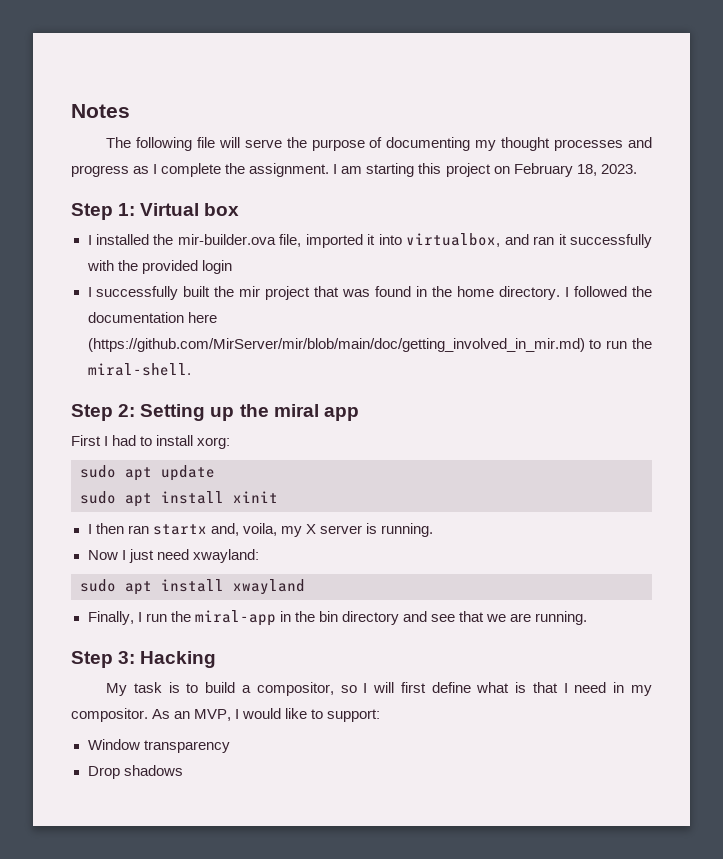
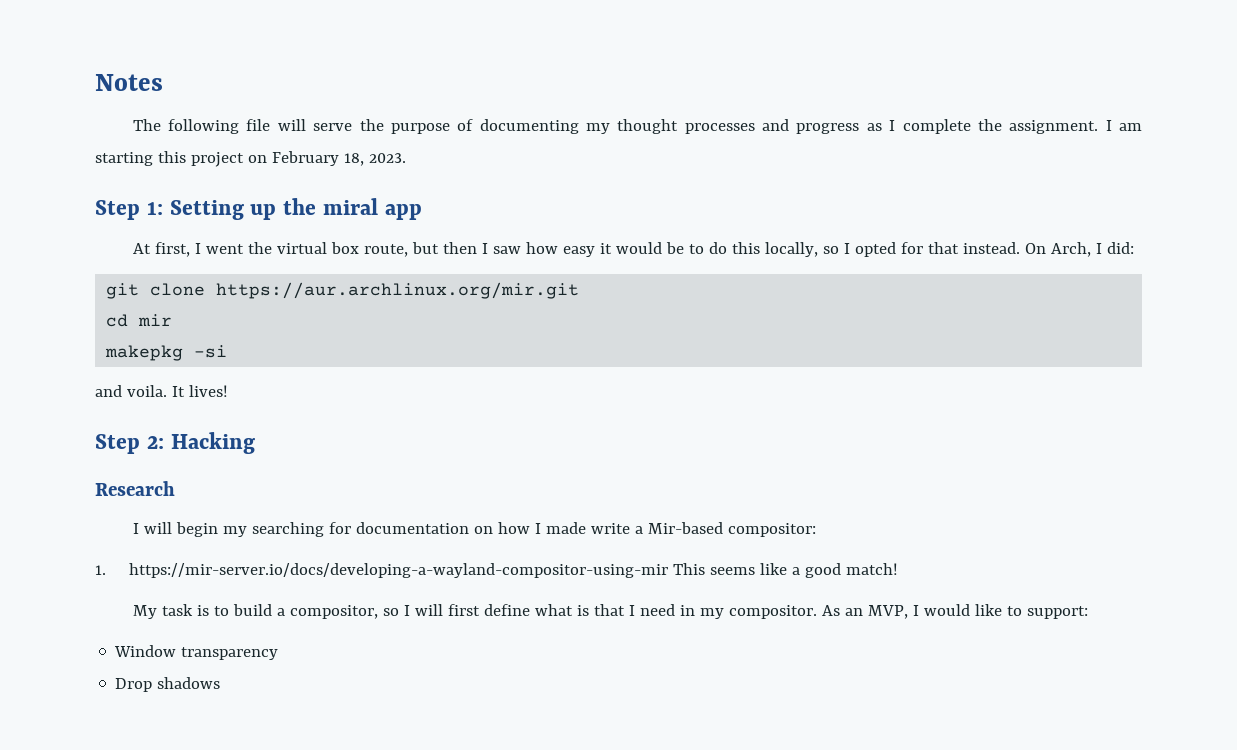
[140,203,240,216] [87,233,652,248] [86,260,232,274] [87,286,652,300] [87,312,217,323] [87,338,653,352] [87,363,191,376] [71,404,136,421] Virtual box // I installed the mir-builder.ova file, imported it into virtualbox, and ran it successfully with the provided login // I successfully built the mir project that was found in the home directory. I followed the documentation here (https://github.com/MirServer/mir/blob/main/doc/getting_involved_in_mir.md) to run the miral-shell. // Step 2: -> (163, 208) none
[71,435,231,449] [80,465,215,481] [80,491,278,507] [87,523,434,537] [87,549,259,563] [80,579,305,595] [87,610,588,626] [71,651,217,668] First I had to install xorg: // sudo apt update // sudo apt install xinit // I then ran startx and, voila, my X server is running. // Now I just need xwayland: // sudo apt install xwayland // Finally, I run the miral-app in the bin directory and see that we are running. // Step 3: Hacking -> [132,242,1134,257] [106,282,580,299] [106,314,173,327] [105,345,228,361] [95,385,228,397] [95,432,255,454] [95,481,175,496] [132,522,816,537] [95,563,898,578] At first, I went the virtual box route, but then I saw how easy it would be to do this locally, so I opted for that instead. On Arch, I did: // git clone https://aur.archlinux.org/mir.git // cd mir // makepkg -si // and voila. It lives! // Step 2: Hacking // Research // I will begin my searching for documentation on how I made write a Mir-based compositor: // 1. https://mir-server.io/docs/developing-a-wayland-compositor-using-mir This seems like a good match!

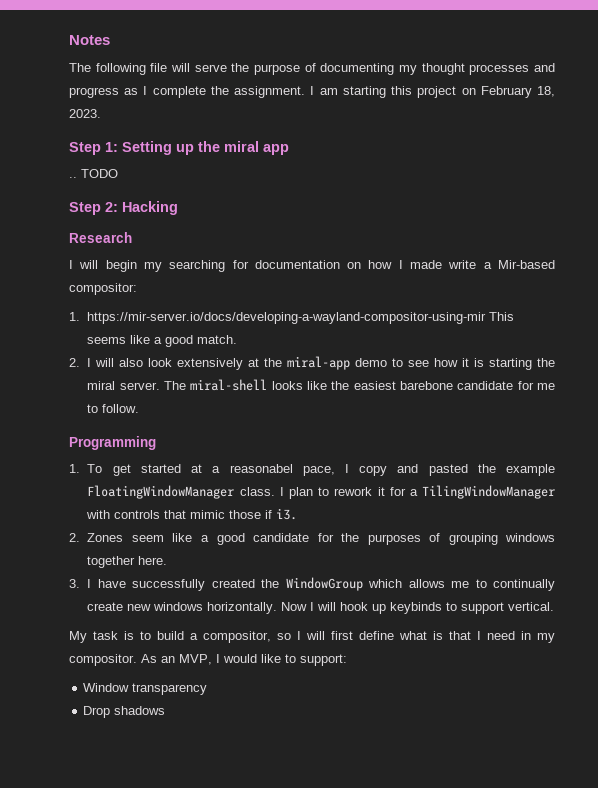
[132,242,1134,257] [106,282,580,299] [106,314,173,327] [105,345,228,361] [95,385,228,397] At first, I went the virtual box route, but then I saw how easy it would be to do this locally, so I opted for that instead. On Arch, I did: // git clone https://aur.archlinux.org/mir.git // cd mir // makepkg -si // and voila. It lives! -> [69,169,118,178] .. TODO
[845,563,898,575] match! -> [197,335,238,344] [69,356,556,370] [87,379,556,391] [87,404,140,413] [69,436,156,450] [69,464,556,476] [87,485,555,499] [86,508,298,520] [69,533,556,545] [87,556,168,568] [69,577,556,591] [87,602,555,614] match. // 2. I will also look extensively at the miral-app demo to see how it is starting the miral server. The miral-shell looks like the easiest barebone candidate for me to follow. // Programming // 1. To get started at a reasonabel pace, I copy and pasted the example FloatingWindowManager class. I plan to rework it for a TilingWindowManager with controls that mimic those if i3. // 2. Zones seem like a good candidate for the purposes of grouping windows together here. // 3. I have successfully created the WindowGroup which allows me to continually create new windows horizontally. Now I will hook up keybinds to support vertical.

